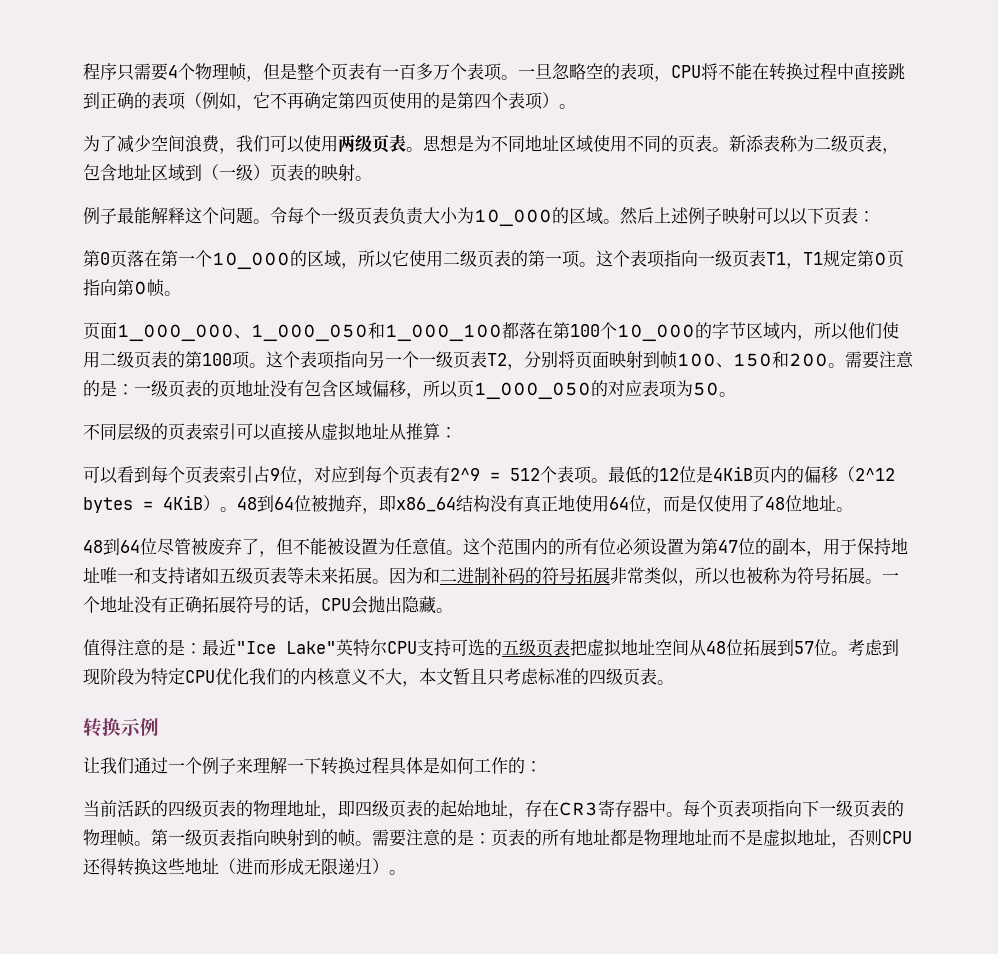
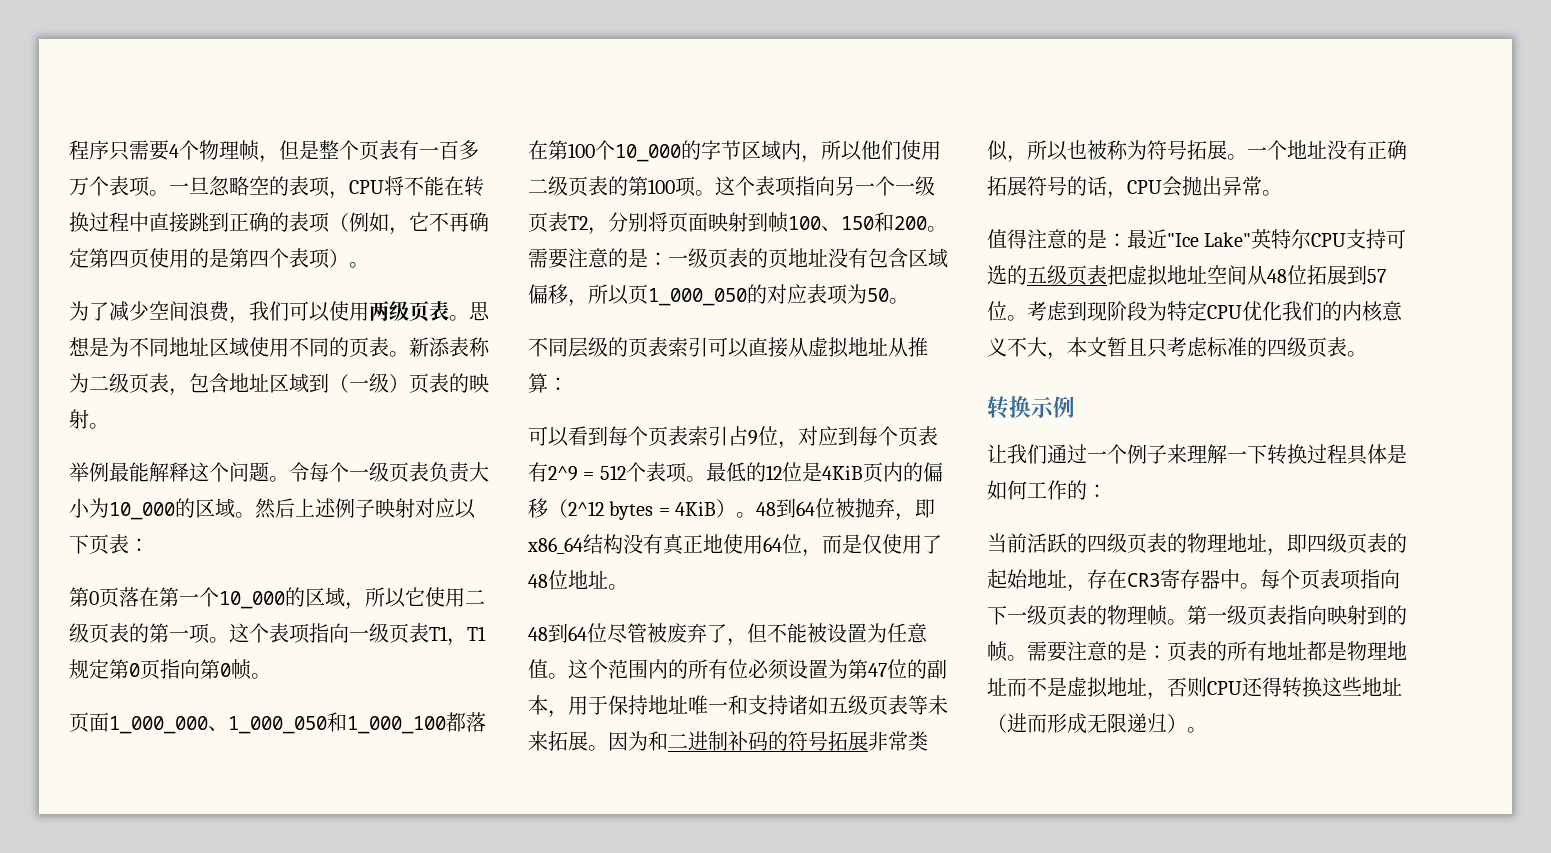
[83,207,117,224] 例子 -> [69,462,109,482] 举例
[756,207,791,225] 可以 -> [415,498,455,518] 对应
[402,596,436,614] 隐藏 -> [1222,176,1262,196] 异常

